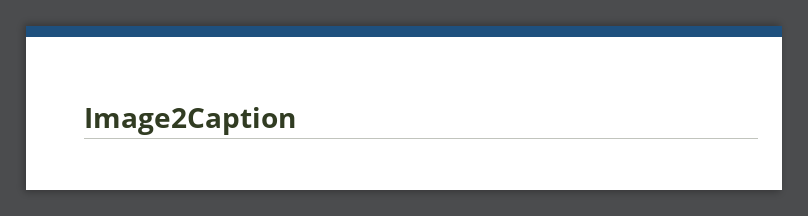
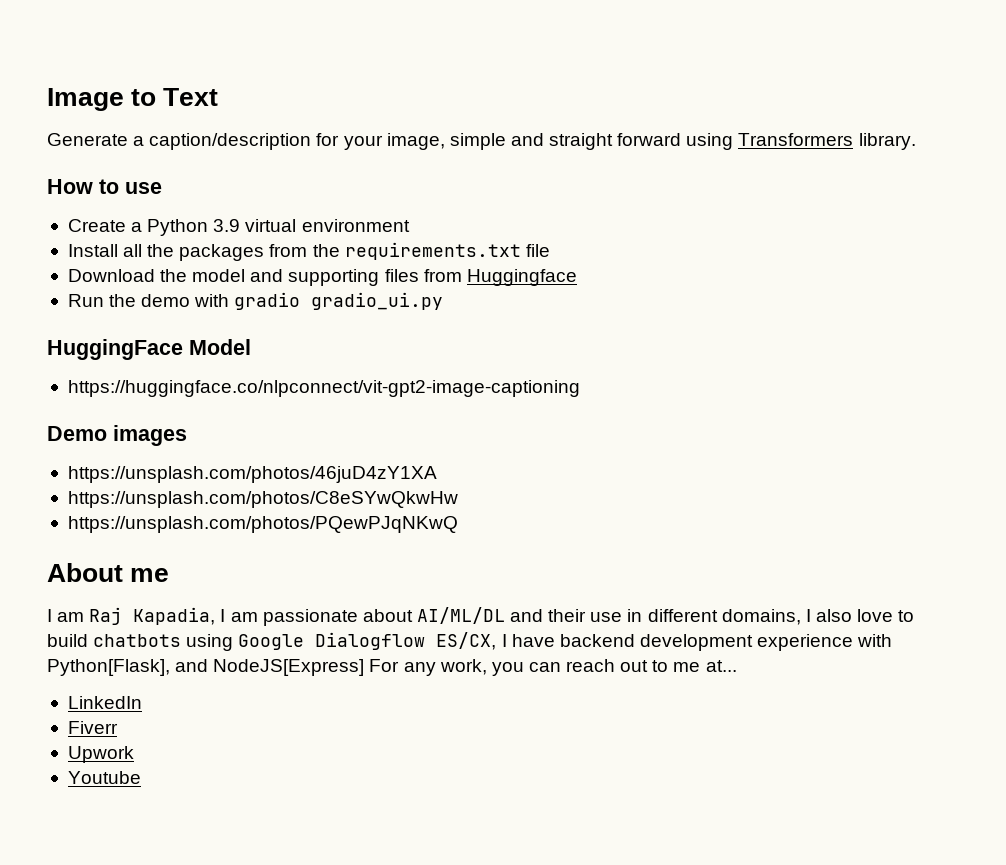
[84,107,296,135] Image2Caption -> [47,88,219,111] [47,133,916,150] [47,179,162,194] [67,219,410,236] [67,242,550,261] [67,269,577,286] [67,292,444,310] [47,339,251,360] [67,380,580,397] [47,425,187,446] [67,466,437,483] [67,491,458,508] [67,516,458,533] [47,563,170,582] [47,607,915,626] [47,632,893,651] [47,659,737,676] [67,696,142,709] [67,721,118,734] [67,746,134,763] [67,771,141,784] Image to Text // Generate a caption/description for your image, simple and straight forward using Transformers library. // How to use // Create a Python 3.9 virtual environment // Install all the packages from the requirements.txt file // Download the model and supporting files from Huggingface // Run the demo with gradio gradio_ui.py // HuggingFace Model // https://huggingface.co/nlpconnect/vit-gpt2-image-captioning // Demo images // https://unsplash.com/photos/46juD4zY1XA // https://unsplash.com/photos/C8eSYwQkwHw // https://unsplash.com/photos/PQewPJqNKwQ // About me // I am Raj Kapadia, I am passionate about AI/ML/DL and their use in different domains, I also love to build chatbots using Google Dialogflow ES/CX, I have backend development experience with Python[Flask], and NodeJS[Express] For any work, you can reach out to me at... // LinkedIn // Fiverr // Upwork // Youtube

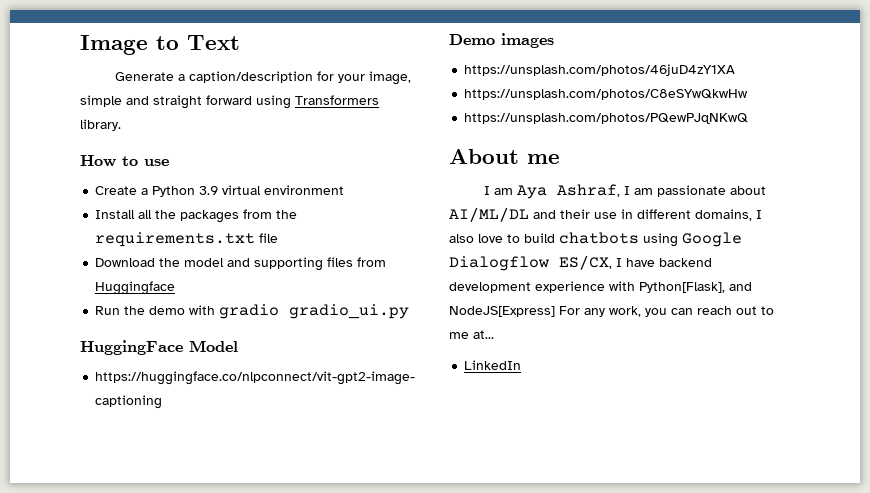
[89,607,216,625] Raj Kapadia, -> [517,184,621,199] Aya Ashraf,
[67,721,118,734] [67,746,134,763] [67,771,141,784] // Fiverr // Upwork // Youtube -> (522, 365) none

